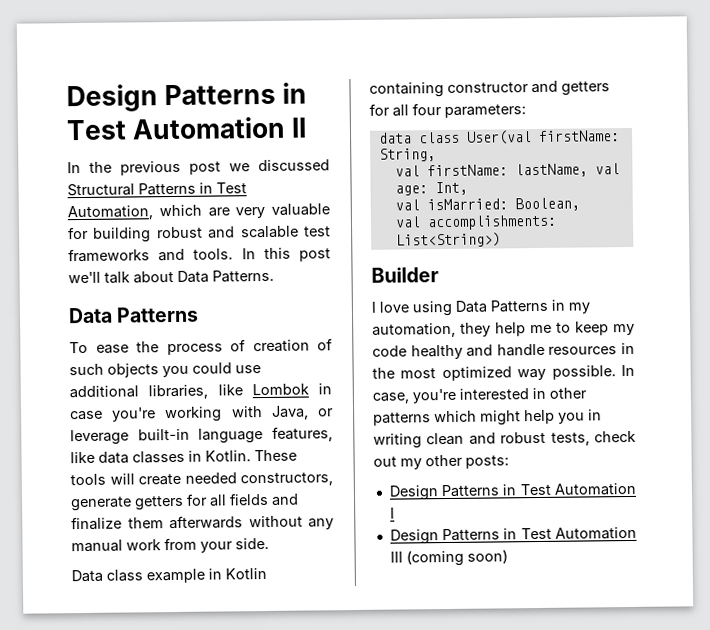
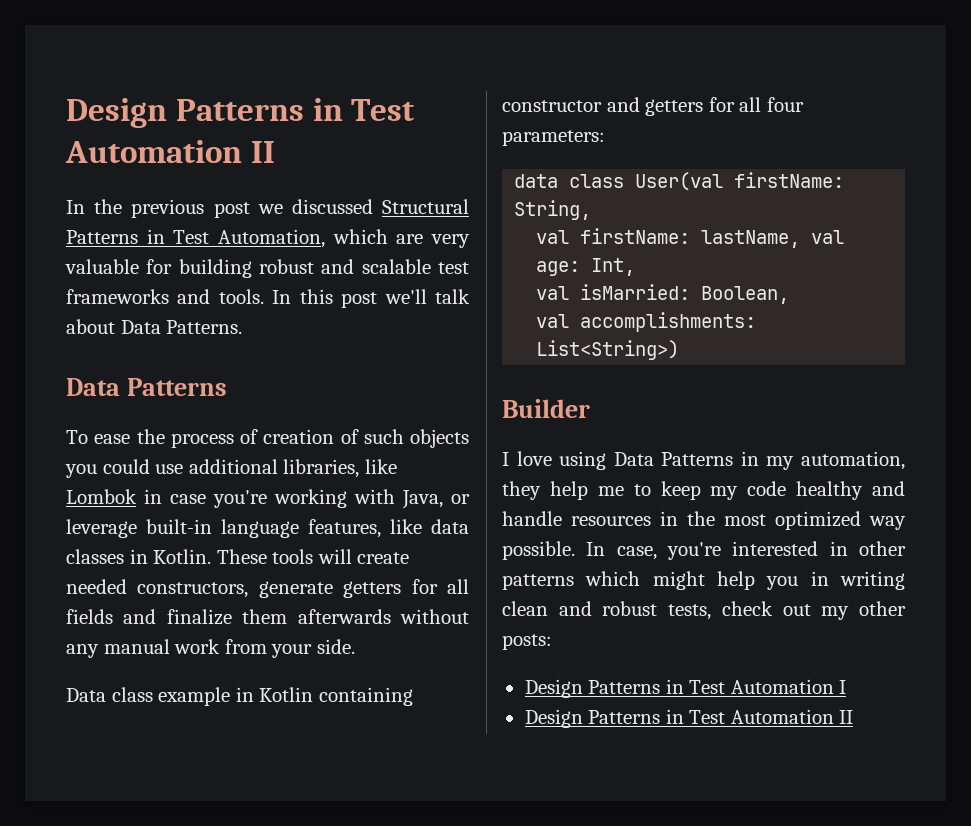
[389,549,508,567] III (coming soon) -> [839,710,854,724] II

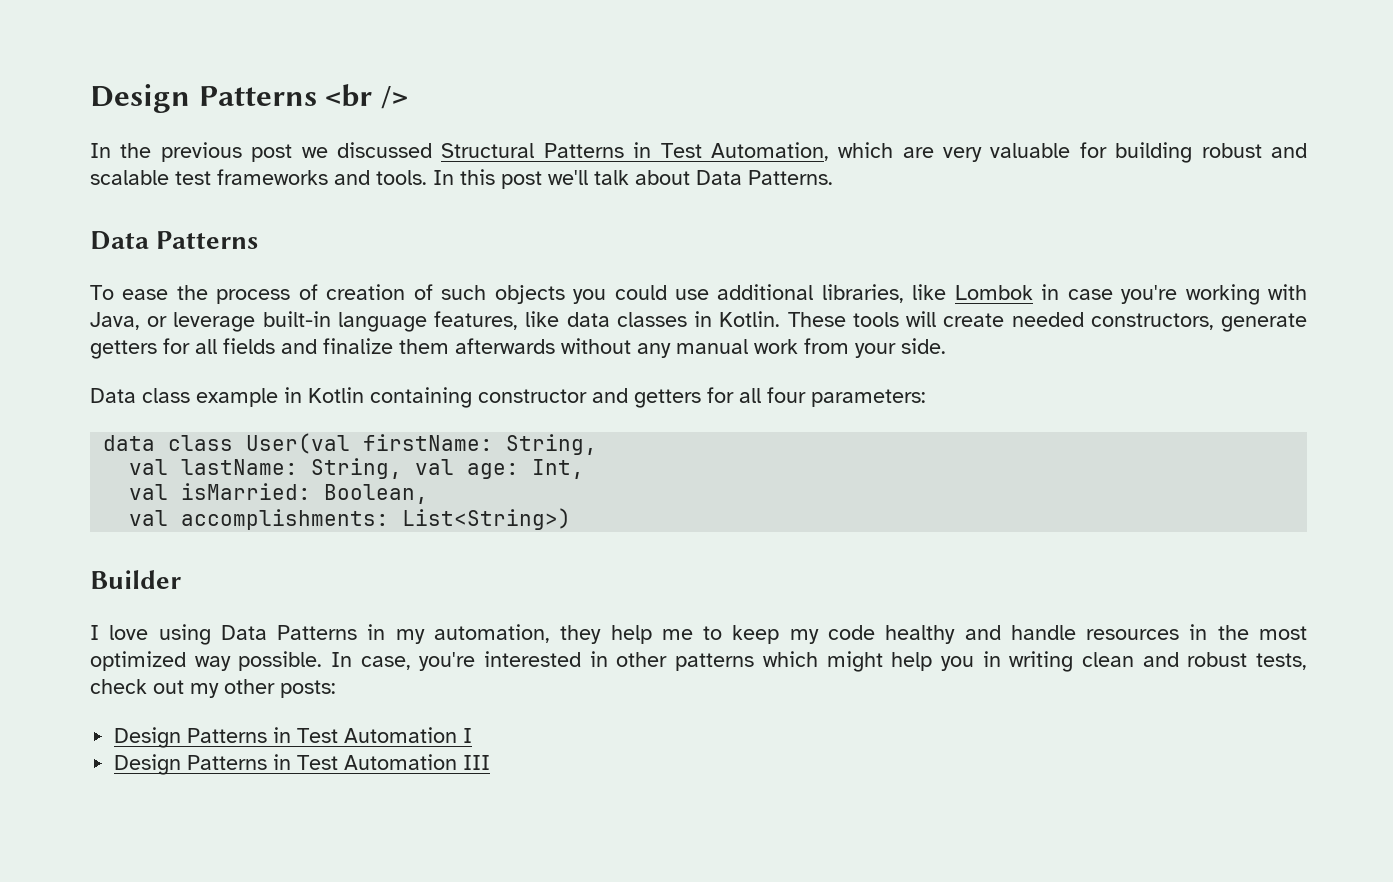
[66,98,415,128] [65,140,275,163] Design Patterns in Test Automation II -> [90,84,408,113] Design Patterns <br />
[580,228,801,248] firstName: lastName, -> [181,458,403,479] lastName: String,
[839,710,854,724] II -> [463,755,491,770] III

